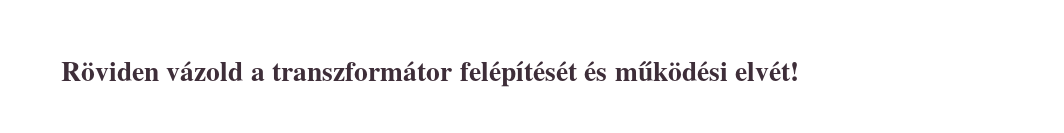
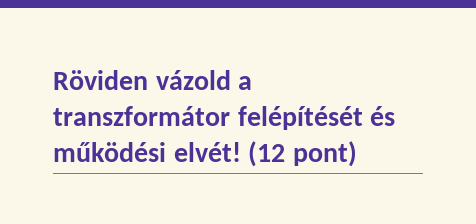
(799, 71) none -> [248,141,357,167] (12 pont)

